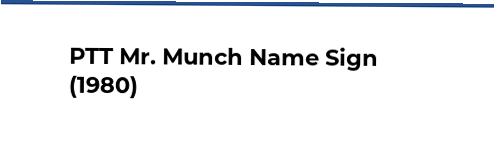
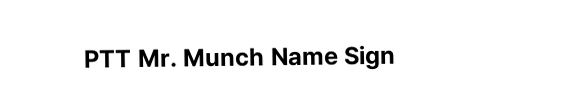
[68,75,138,99] (1980) -> (397, 57) none

